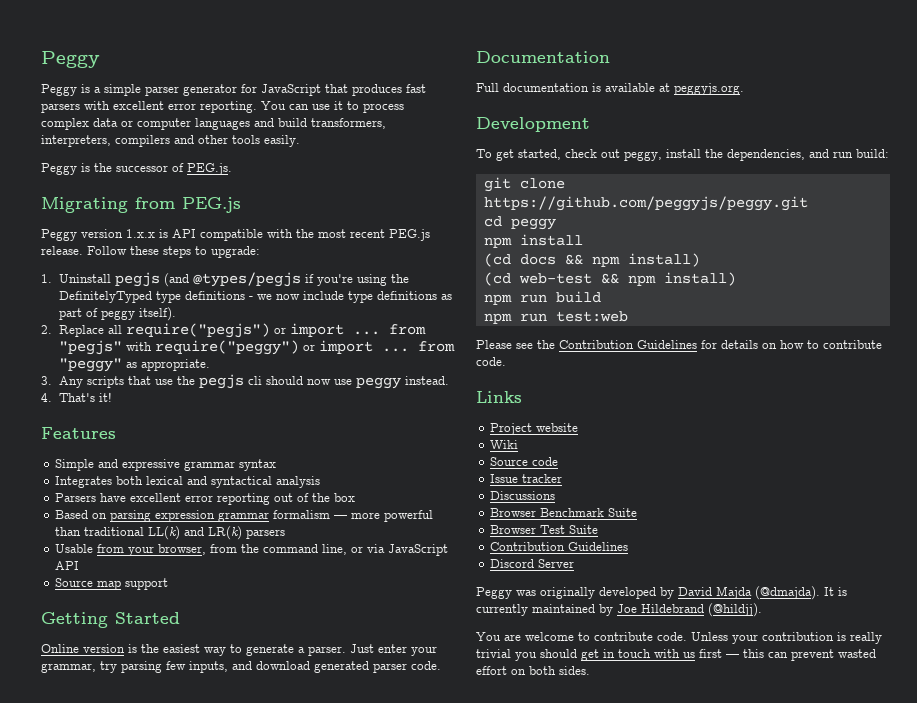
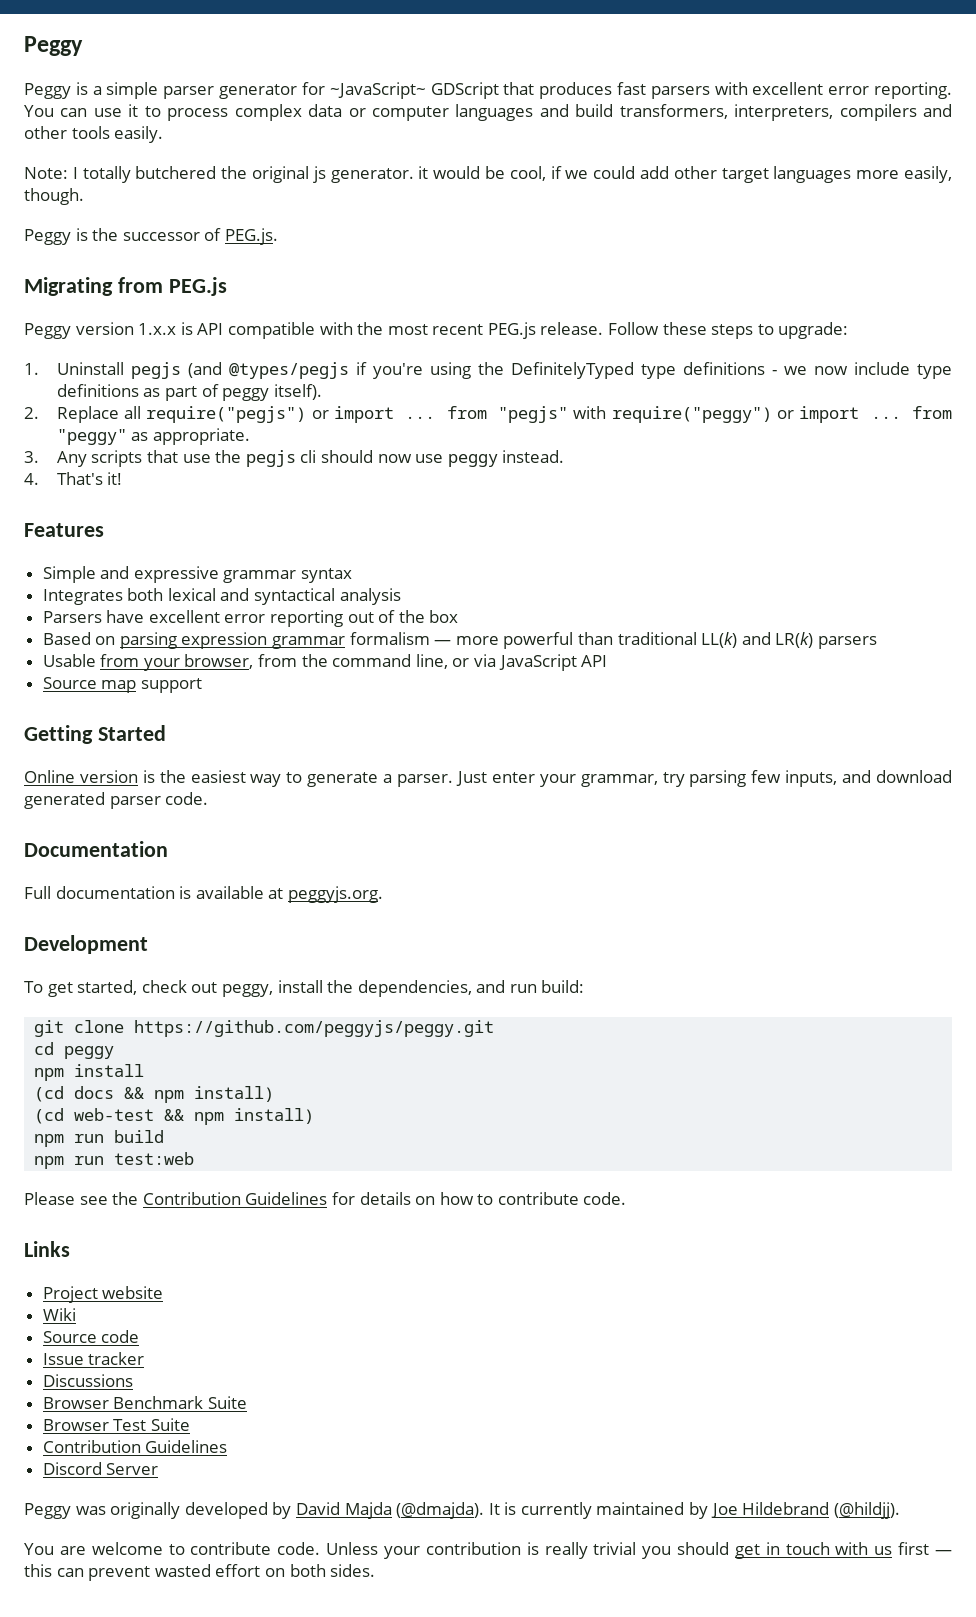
[261,84,321,96] JavaScript -> [329,82,499,99] ~JavaScript~ GDScript
(300, 141) none -> [24,166,952,183] [24,188,84,205] // Note: I totally butchered the original js generator. it would be cool, if we could add other target languages more easily, though.

